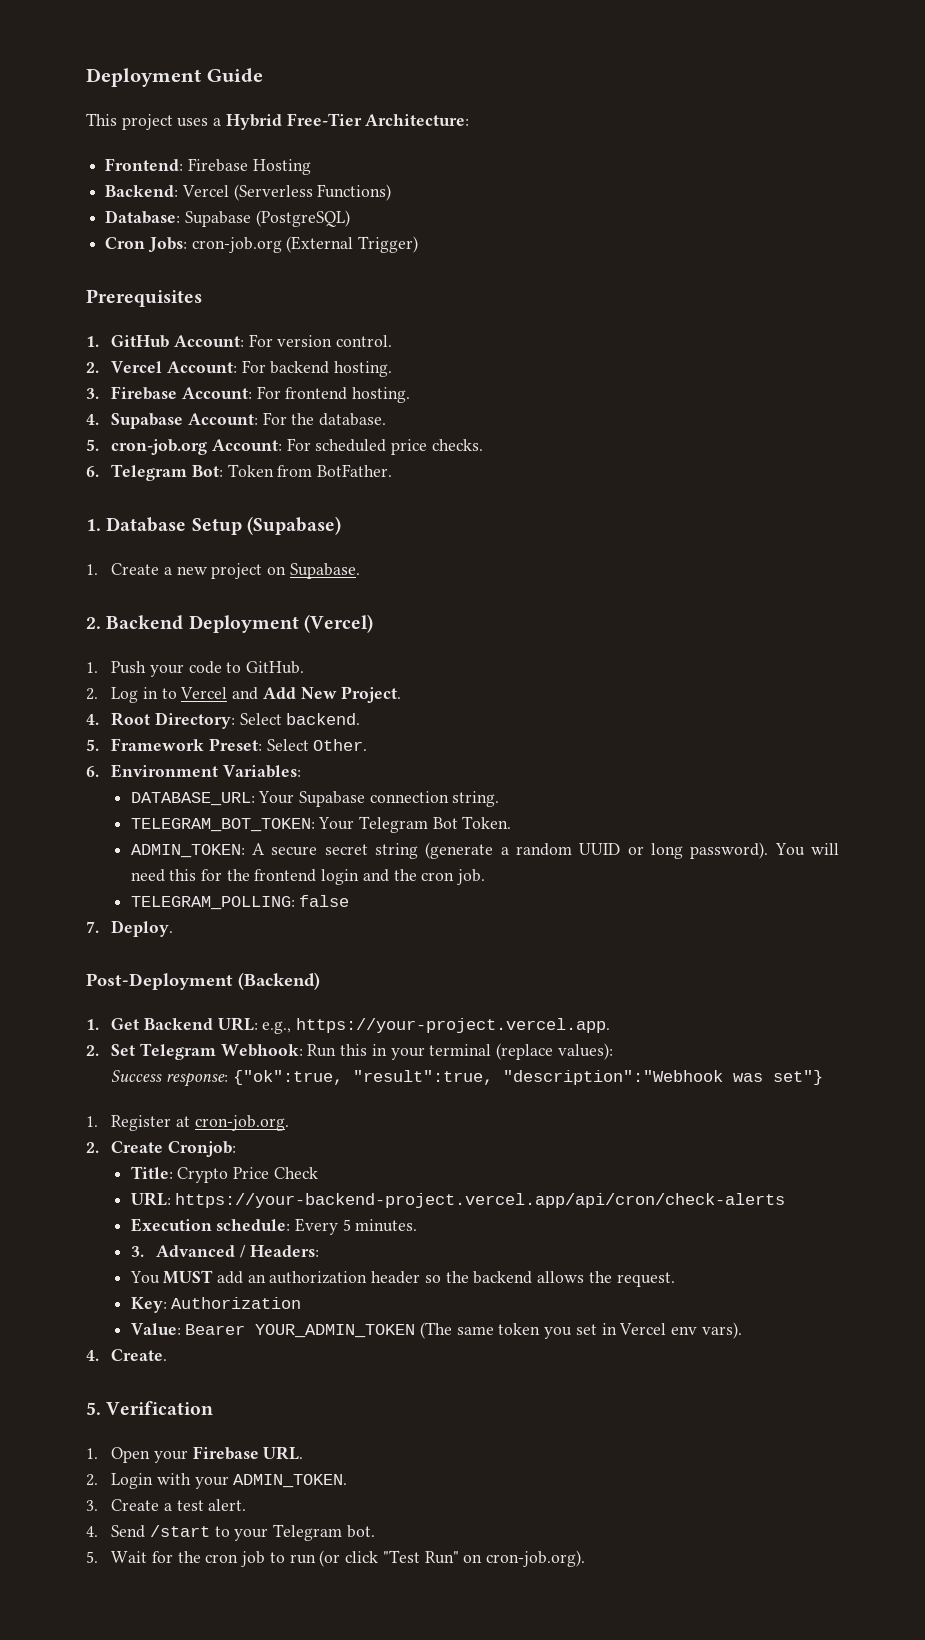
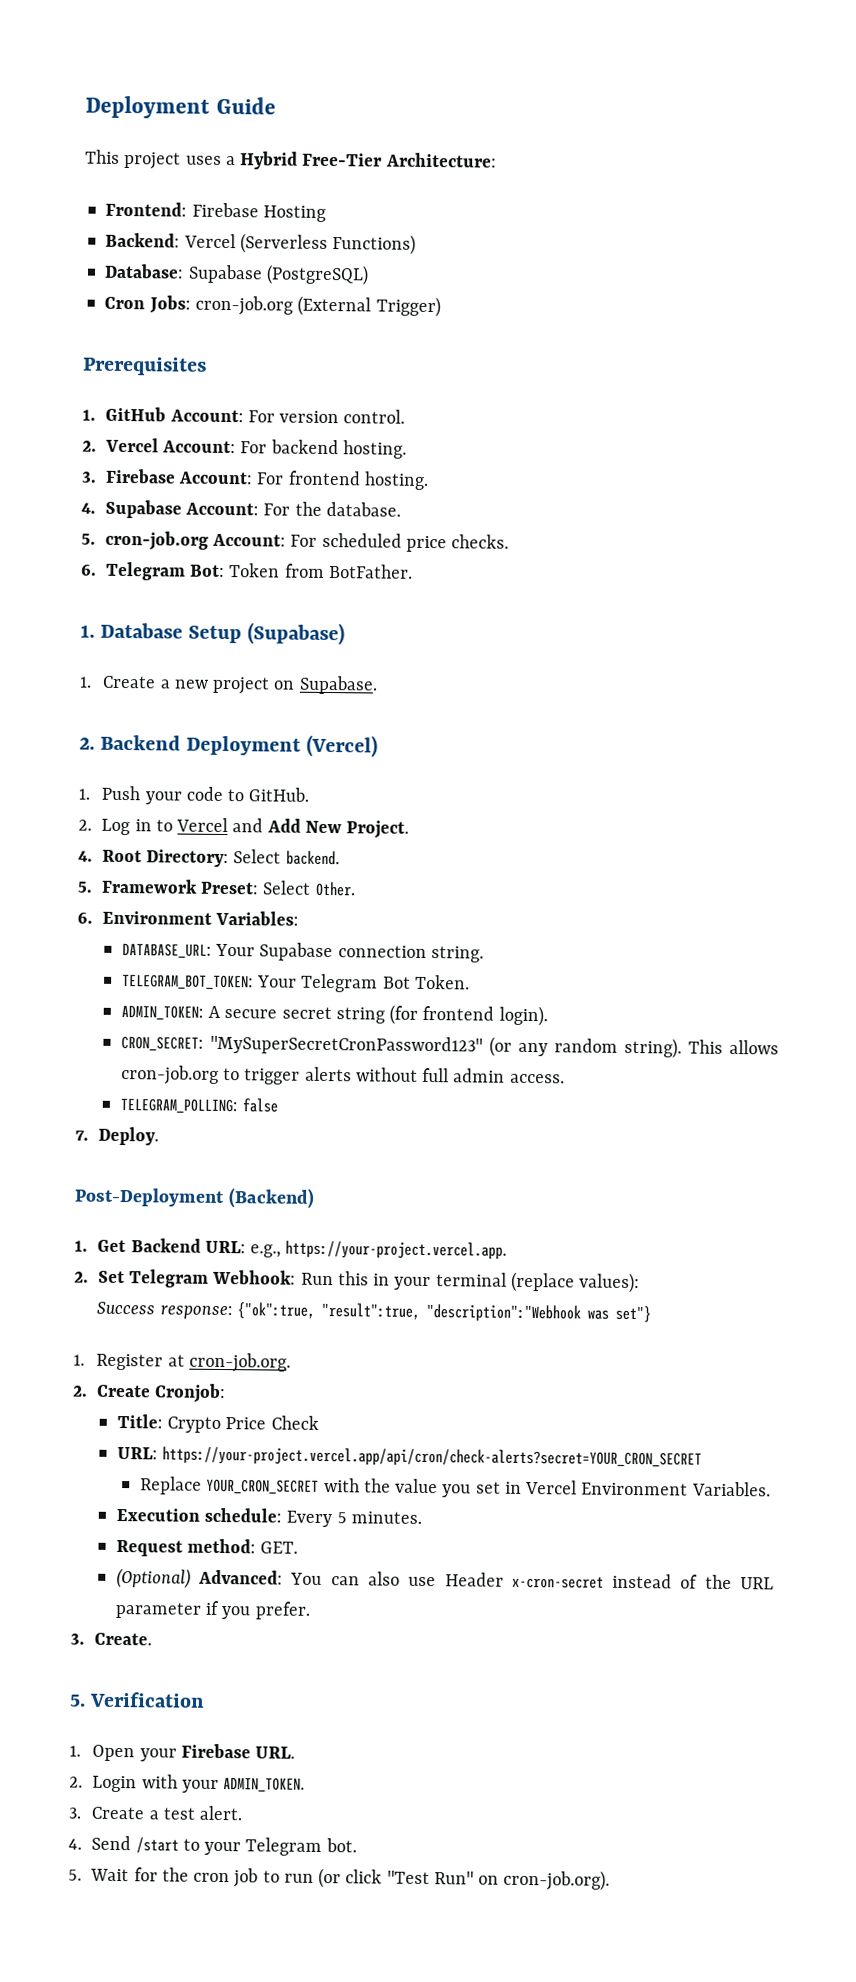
[425,842,840,859] [130,869,486,885] (generate a random UUID or long password). You will need this for the frontend login and the cron job. -> [389,1004,548,1027] [120,1034,779,1059] [120,1064,565,1085] (for frontend login). // CRON_SECRET: "MySuperSecretCronPassword123" (or any random string). This allows cron-job.org to trigger alerts without full admin access.
[175,1193,786,1208] https://your-backend-project.vercel.app/api/cron/check-alerts -> [161,1446,702,1469] [140,1476,771,1498] https://your-project.vercel.app/api/cron/check-alerts?secret=YOUR_CRON_SECRET // Replace YOUR_CRON_SECRET with the value you set in Vercel Environment Variables.
[130,1245,320,1258] [129,1270,675,1287] [130,1297,302,1313] [130,1322,742,1339] [86,1350,99,1361] 3. Advanced / Headers: // You MUST add an authorization header so the backend allows the request. // Key: Authorization // Value: Bearer YOUR_ADMIN_TOKEN (The same token you set in Vercel env vars). // 4. -> [115,1538,299,1557] [115,1567,774,1590] [114,1600,311,1620] [70,1633,85,1645] Request method: GET. // (Optional) Advanced: You can also use Header x-cron-secret instead of the URL parameter if you prefer. // 3.

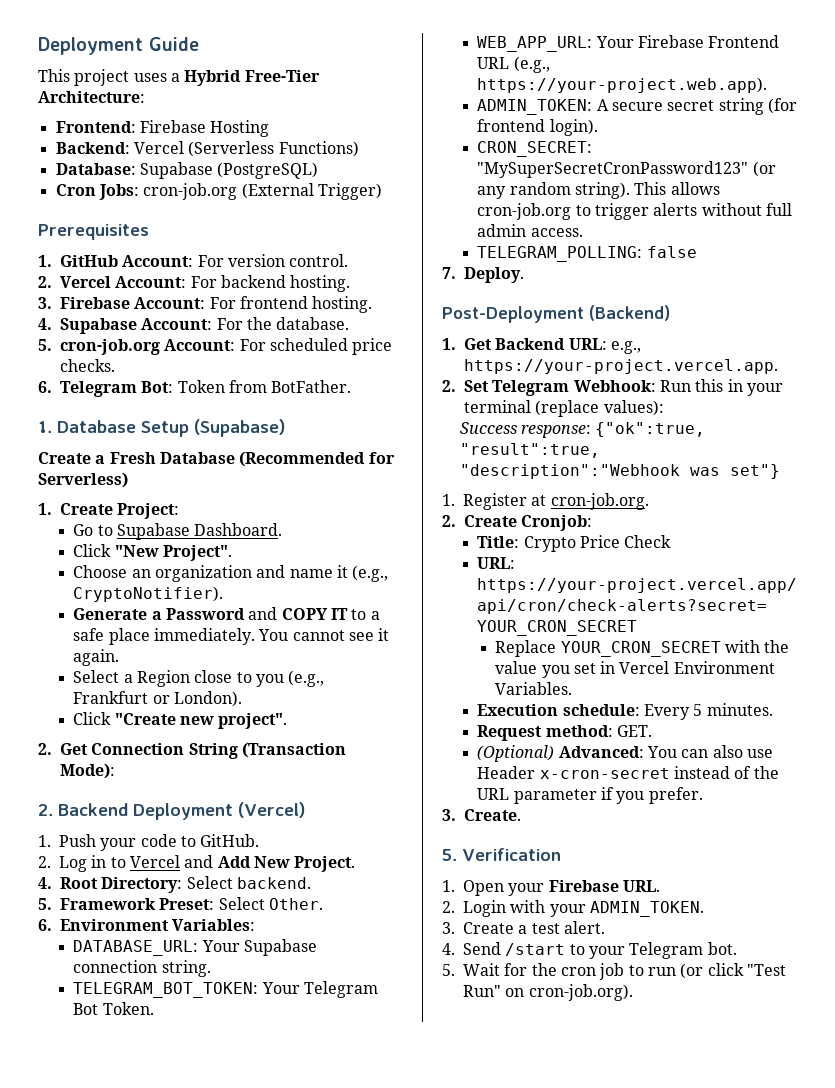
[79,675,378,695] 1. Create a new project on Supabase. -> [38,451,395,467] [38,472,128,488] [38,503,180,519] [73,523,283,540] [73,544,233,561] [73,565,389,582] [73,586,224,602] [73,607,380,620] [73,628,390,645] [73,649,120,666] [73,670,325,687] [73,691,243,707] [73,712,288,729] [38,742,346,759] [60,763,115,779] Create a Fresh Database (Recommended for Serverless) // 1. Create Project: // Go to Supabase Dashboard. // Click "New Project". // Choose an organization and name it (e.g., CryptoNotifier). // Generate a Password and COPY IT to a safe place immediately. You cannot see it again. // Select a Region close to you (e.g., Frankfurt or London). // Click "Create new project". // 2. Get Connection String (Transaction Mode):
(470, 982) none -> [477,35,780,52] [477,56,550,73] [477,77,768,93] // WEB_APP_URL: Your Firebase Frontend URL (e.g., https://your-project.web.app).

